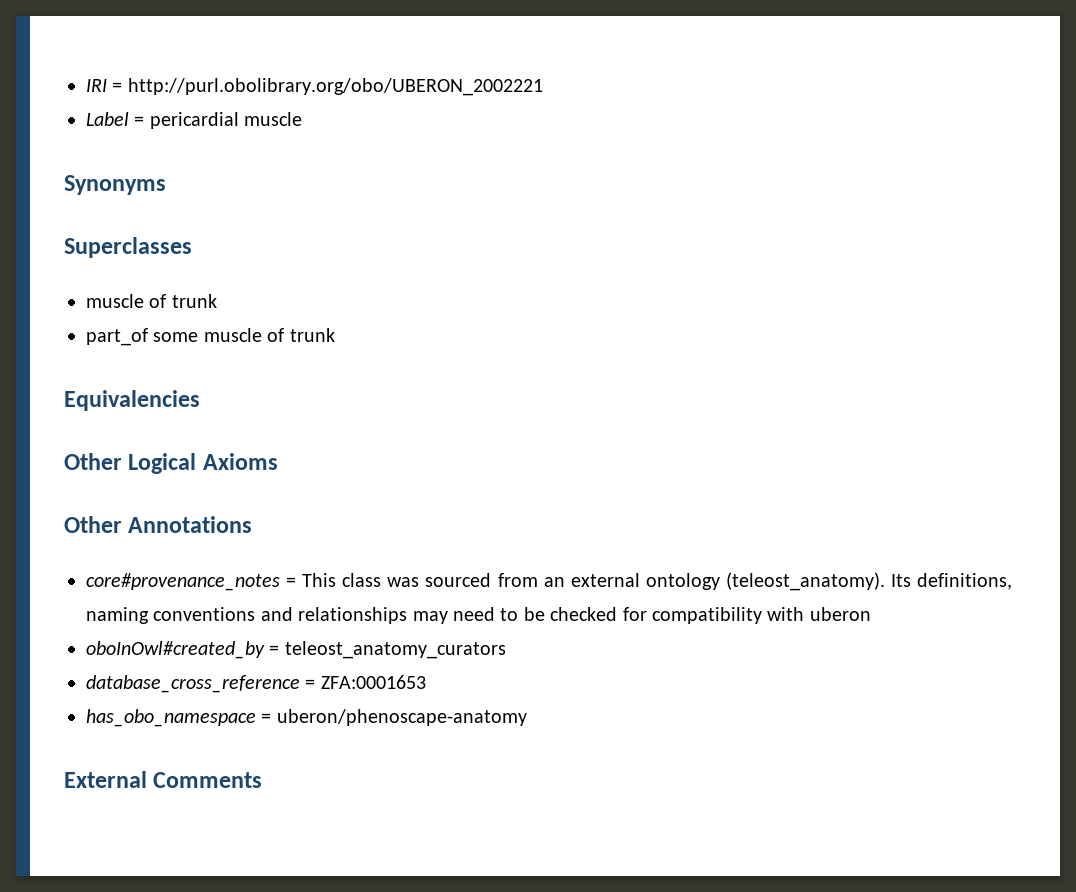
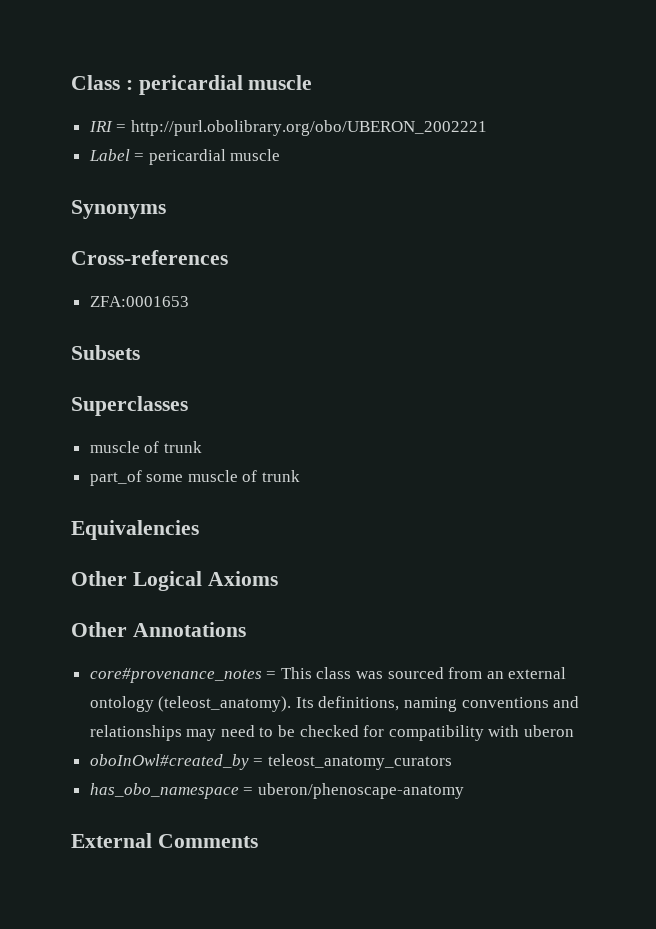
(86, 85) none -> [71,75,313,95] Class : pericardial muscle //
(166, 185) none -> [71,250,228,265] [89,296,189,307] [71,345,140,360] // Cross-references // ZFA:0001653 // Subsets
[86,675,426,693] // database_cross_reference = ZFA:0001653 -> (452, 762) none

